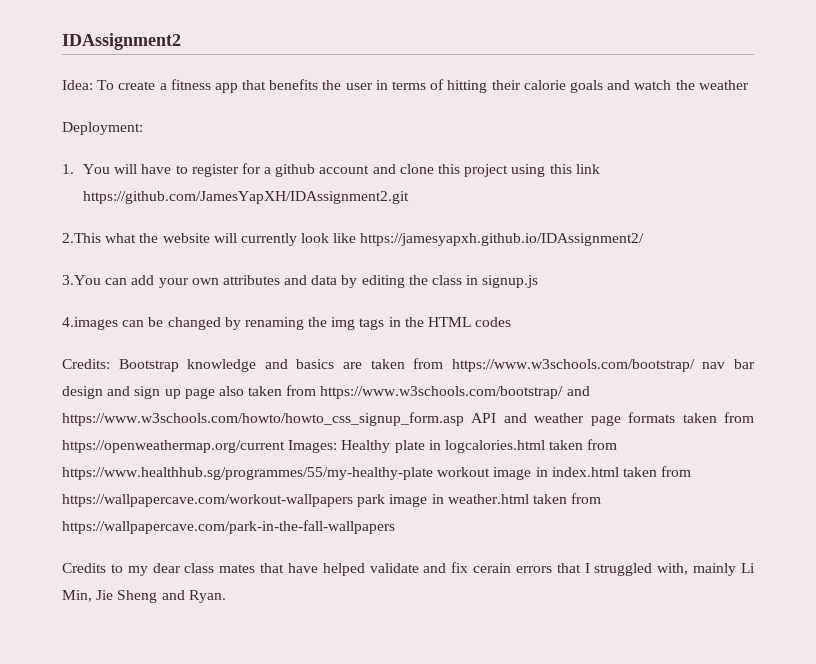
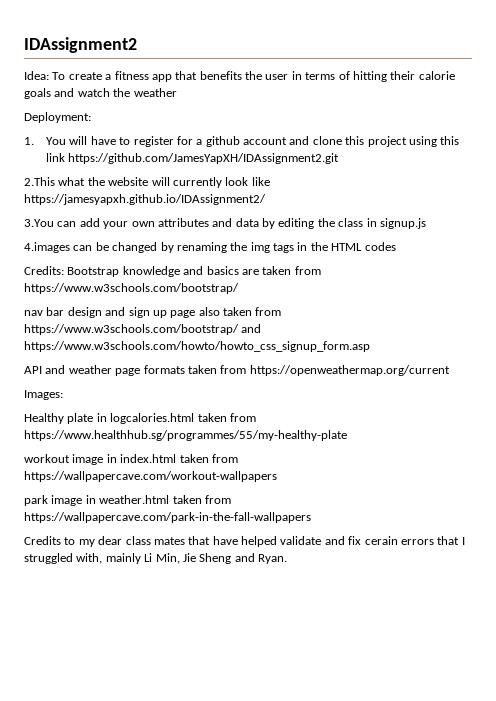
(695, 365) none -> (239, 288) //
(464, 419) none -> (370, 346) //
(285, 446) none -> (450, 370) //
(338, 446) none -> (63, 395) //
(433, 473) none -> (347, 435) //
(353, 500) none -> (277, 476) //

